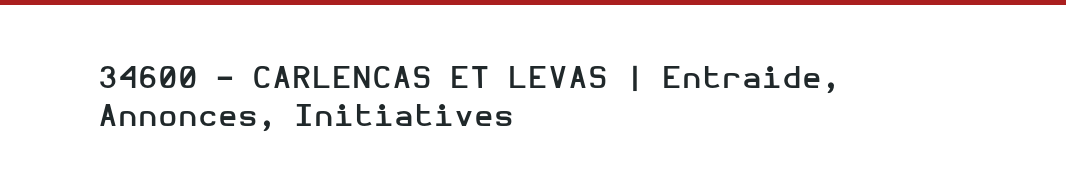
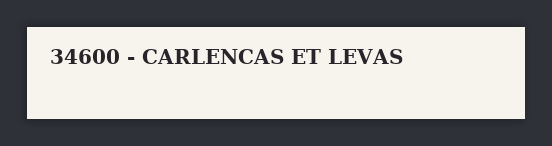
[626,65,840,94] [98,104,514,132] | Entraide, Annonces, Initiatives -> (403, 56) none

